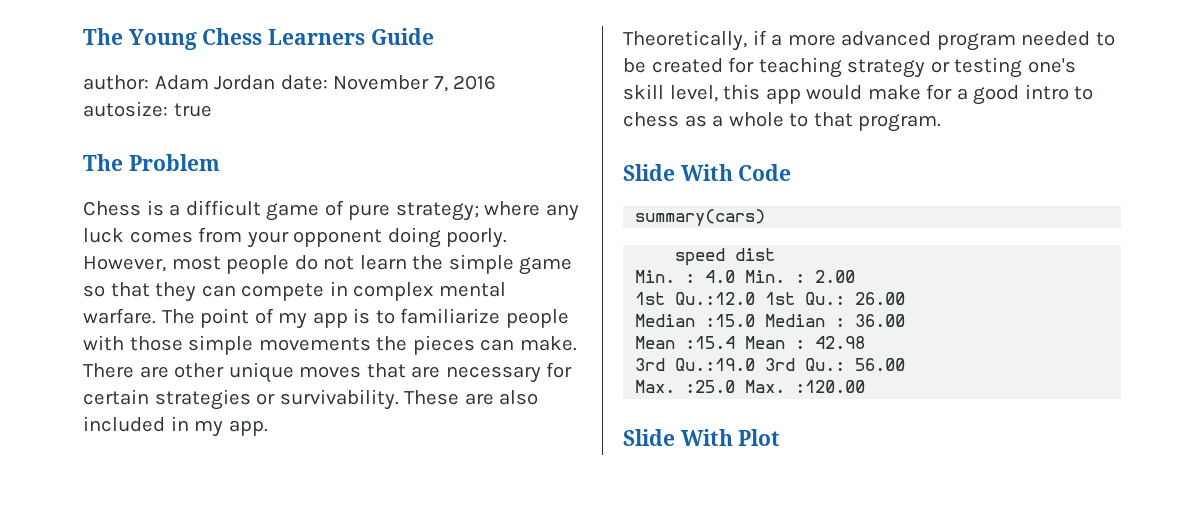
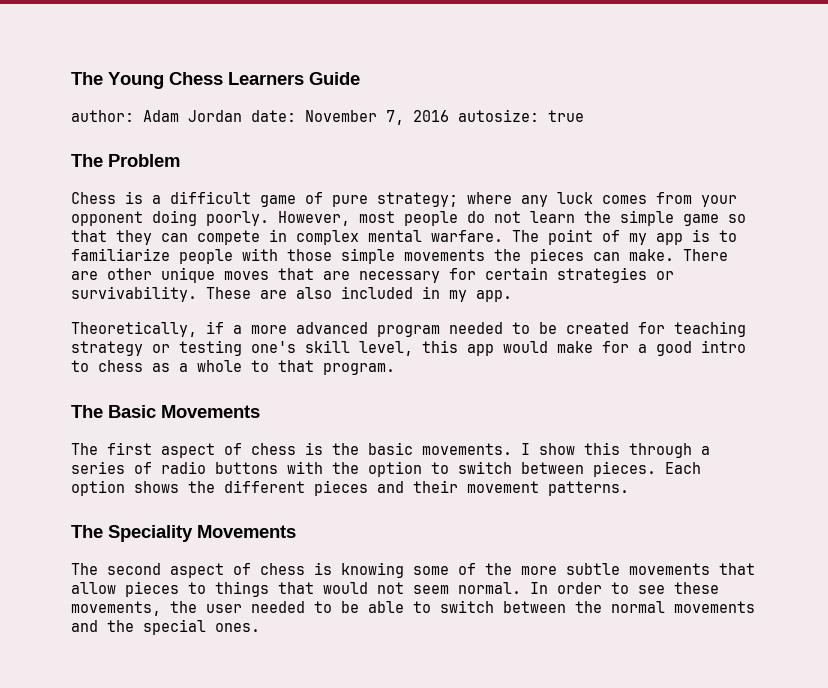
[623,164,792,181] [635,209,766,226] [675,248,776,266] [635,270,856,283] [635,292,906,305] [635,314,906,327] [635,336,866,349] [635,358,906,371] [635,380,866,393] [623,429,781,446] Slide With Code // summary(cars) // speed dist // Min. : 4.0 Min. : 2.00 // 1st Qu.:12.0 1st Qu.: 26.00 // Median :15.0 Median : 36.00 // Mean :15.4 Mean : 42.98 // 3rd Qu.:19.0 3rd Qu.: 56.00 // Max. :25.0 Max. :120.00 // Slide With Plot -> [71,405,260,418] [71,442,710,458] [71,461,701,477] [71,480,629,496] [71,525,296,542] [71,562,755,578] [71,581,719,597] [71,600,755,616] [71,619,260,635] The Basic Movements // The first aspect of chess is the basic movements. I show this through a series of radio buttons with the option to switch between pieces. Each option shows the different pieces and their movement patterns. // The Speciality Movements // The second aspect of chess is knowing some of the more subtle movements that allow pieces to things that would not seem normal. In order to see these movements, the user needed to be able to switch between the normal movements and the special ones.

